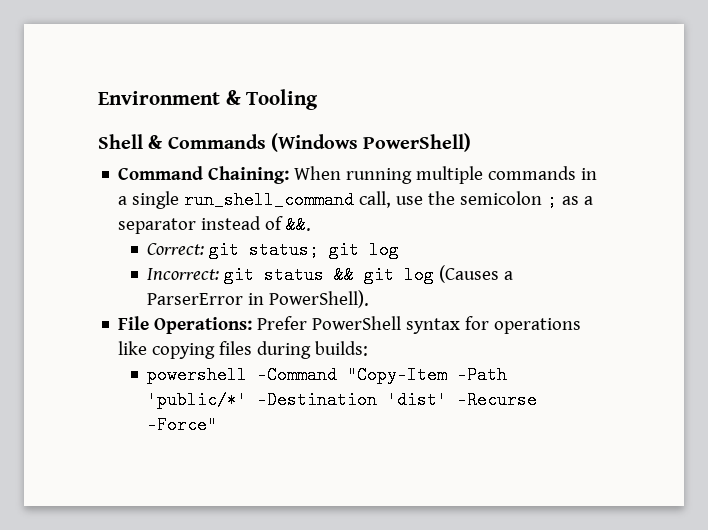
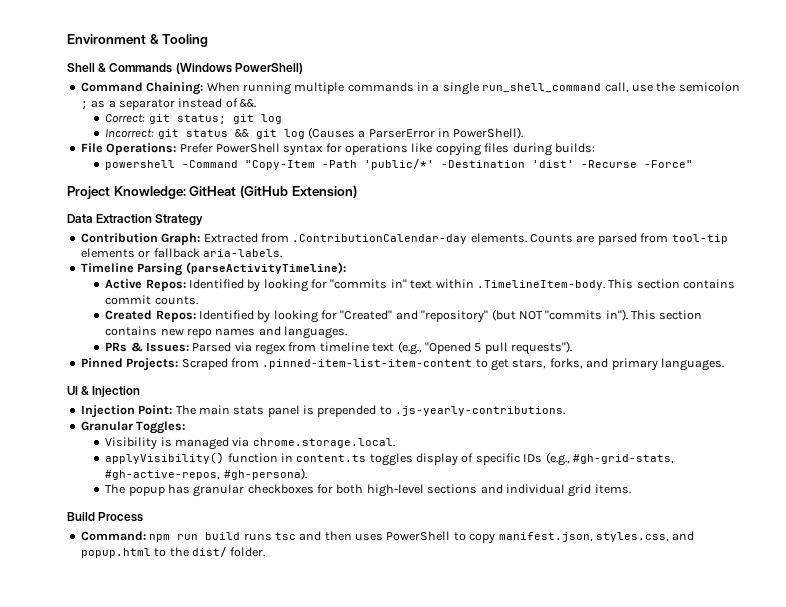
(218, 425) none -> [67,185,357,199] [67,214,204,226] [80,233,728,245] [80,248,282,258] [80,262,346,276] [105,279,735,292] [105,295,198,305] [105,309,703,323] [105,326,347,339] [105,341,572,355] [80,358,724,371] [67,386,141,398] [80,405,566,418] [80,421,186,434] [105,437,395,450] [105,452,674,466] [105,468,307,480] [105,484,631,497] [67,512,144,522] [80,531,695,544] [80,547,266,558] // Project Knowledge: GitHeat (GitHub Extension) // Data Extraction Strategy // Contribution Graph: Extracted from .ContributionCalendar-day elements. Counts are parsed from tool-tip elements or fallback aria-labels. // Timeline Parsing (parseActivityTimeline): // Active Repos: Identified by looking for "commits in" text within .TimelineItem-body. This section contains commit counts. // Created Repos: Identified by looking for "Created" and "repository" (but NOT "commits in"). This section contains new repo names and languages. // PRs & Issues: Parsed via regex from timeline text (e.g., "Opened 5 pull requests"). // Pinned Projects: Scraped from .pinned-item-list-item-content to get stars, forks, and primary languages. // UI & Injection // Injection Point: The main stats panel is prepended to .js-yearly-contributions. // Granular Toggles: // Visibility is managed via chrome.storage.local. // applyVisibility() function in content.ts toggles display of specific IDs (e.g., #gh-grid-stats, #gh-active-repos, #gh-persona). // The popup has granular checkboxes for both high-level sections and individual grid items. // Build Process // Command: npm run build runs tsc and then uses PowerShell to copy manifest.json, styles.css, and popup.html to the dist/ folder.

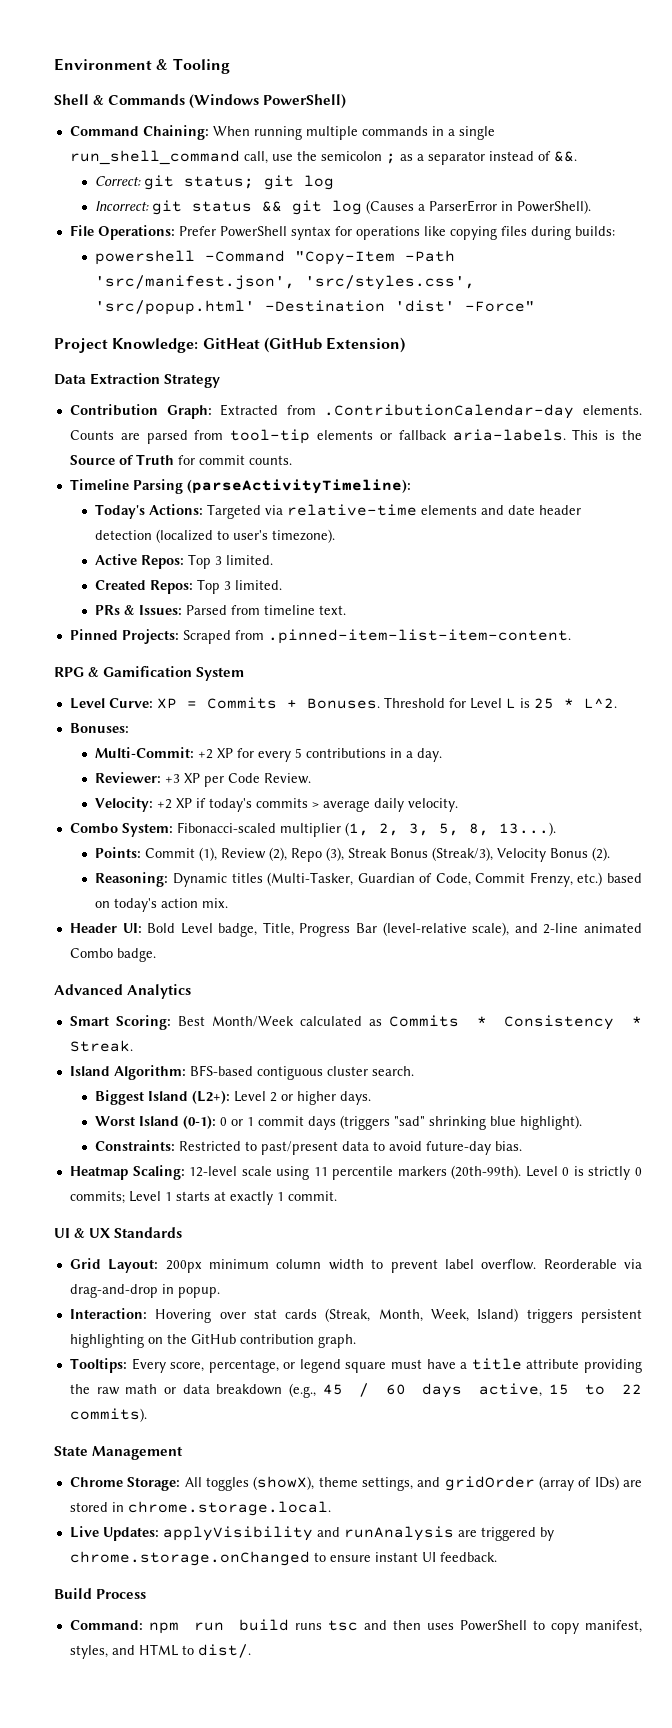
[364,159,435,170] 'public/*' -> [95,275,476,290] [95,300,256,315] 'src/manifest.json', 'src/styles.css', 'src/popup.html'
[581,160,638,168] -Recurse -> (456, 306) none
[80,262,346,276] [105,279,735,292] [105,295,198,305] [105,309,703,323] [105,326,347,339] [105,341,572,355] [80,358,724,371] [67,386,141,398] [80,405,566,418] [80,421,186,434] [105,437,395,450] [105,452,674,466] [105,468,307,480] [105,484,631,497] // Timeline Parsing (parseActivityTimeline): // Active Repos: Identified by looking for "commits in" text within .TimelineItem-body. This section contains commit counts. // Created Repos: Identified by looking for "Created" and "repository" (but NOT "commits in"). This section contains new repo names and languages. // PRs & Issues: Parsed via regex from timeline text (e.g., "Opened 5 pull requests"). // Pinned Projects: Scraped from .pinned-item-list-item-content to get stars, forks, and primary languages. // UI & Injection // Injection Point: The main stats panel is prepended to .js-yearly-contributions. // Granular Toggles: // Visibility is managed via chrome.storage.local. // applyVisibility() function in content.ts toggles display of specific IDs (e.g., #gh-grid-stats, #gh-active-repos, #gh-persona). // The popup has granular checkboxes for both high-level sections and individual grid items. -> [572,429,642,440] [69,454,292,465] [69,479,411,494] [95,504,582,519] [95,529,336,543] [95,554,274,569] [95,579,283,594] [95,605,347,615] [69,629,571,644] [54,666,245,681] [69,697,617,709] [69,723,129,733] [95,747,443,762] [95,772,312,787] [95,797,459,812] [69,822,556,837] [95,847,611,862] [95,872,642,887] [95,898,229,912] [69,922,642,937] [69,948,156,962] [54,984,192,999] [69,1015,642,1030] [69,1040,133,1052] [69,1065,414,1080] [95,1090,372,1105] [95,1115,583,1130] [95,1140,523,1155] [69,1165,642,1180] [69,1191,337,1205] [54,1227,183,1238] [69,1258,643,1273] [69,1284,220,1298] [69,1308,642,1323] [69,1334,356,1348] [69,1358,642,1373] [69,1383,642,1398] [69,1408,147,1422] [54,1446,184,1460] [69,1476,642,1491] [69,1501,331,1516] [69,1526,554,1541] [69,1551,497,1566] This is the Source of Truth for commit counts. // Timeline Parsing (parseActivityTimeline): // Today's Actions: Targeted via relative-time elements and date header detection (localized to user's timezone). // Active Repos: Top 3 limited. // Created Repos: Top 3 limited. // PRs & Issues: Parsed from timeline text. // Pinned Projects: Scraped from .pinned-item-list-item-content. // RPG & Gamification System // Level Curve: XP = Commits + Bonuses. Threshold for Level L is 25 * L^2. // Bonuses: // Multi-Commit: +2 XP for every 5 contributions in a day. // Reviewer: +3 XP per Code Review. // Velocity: +2 XP if today's commits > average daily velocity. // Combo System: Fibonacci-scaled multiplier (1, 2, 3, 5, 8, 13...). // Points: Commit (1), Review (2), Repo (3), Streak Bonus (Streak/3), Velocity Bonus (2). // Reasoning: Dynamic titles (Multi-Tasker, Guardian of Code, Commit Frenzy, etc.) based on today's action mix. // Header UI: Bold Level badge, Title, Progress Bar (level-relative scale), and 2-line animated Combo badge. // Advanced Analytics // Smart Scoring: Best Month/Week calculated as Commits * Consistency * Streak. // Island Algorithm: BFS-based contiguous cluster search. // Biggest Island (L2+): Level 2 or higher days. // Worst Island (0-1): 0 or 1 commit days (triggers "sad" shrinking blue highlight). // Constraints: Restricted to past/present data to avoid future-day bias. // Heatmap Scaling: 12-level scale using 11 percentile markers (20th-99th). Level 0 is strictly 0 commits; Level 1 starts at exactly 1 commit. // UI & UX Standards // Grid Layout: 200px minimum column width to prevent label overflow. Reorderable via drag-and-drop in popup. // Interaction: Hovering over stat cards (Streak, Month, Week, Island) triggers persistent highlighting on the GitHub contribution graph. // Tooltips: Every score, percentage, or legend square must have a title attribute providing the raw math or data breakdown (e.g., 45 / 60 days active, 15 to 22 commits). // State Management // Chrome Storage: All toggles (showX), theme settings, and gridOrder (array of IDs) are stored in chrome.storage.local. // Live Updates: applyVisibility and runAnalysis are triggered by chrome.storage.onChanged to ensure instant UI feedback.
[498,531,695,542] [80,547,266,558] manifest.json, styles.css, and popup.html to the dist/ folder. -> [585,1620,642,1633] [69,1644,251,1659] manifest, styles, and HTML to dist/.

